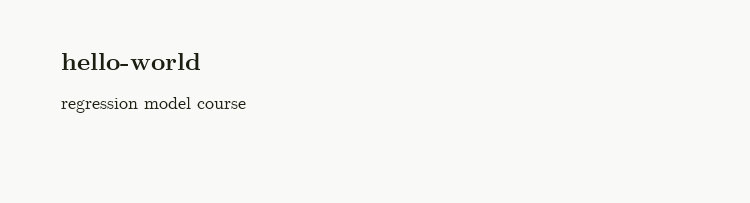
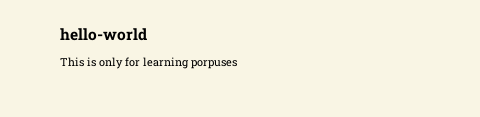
[61,97,246,113] regression model course -> [60,57,237,69] This is only for learning porpuses

